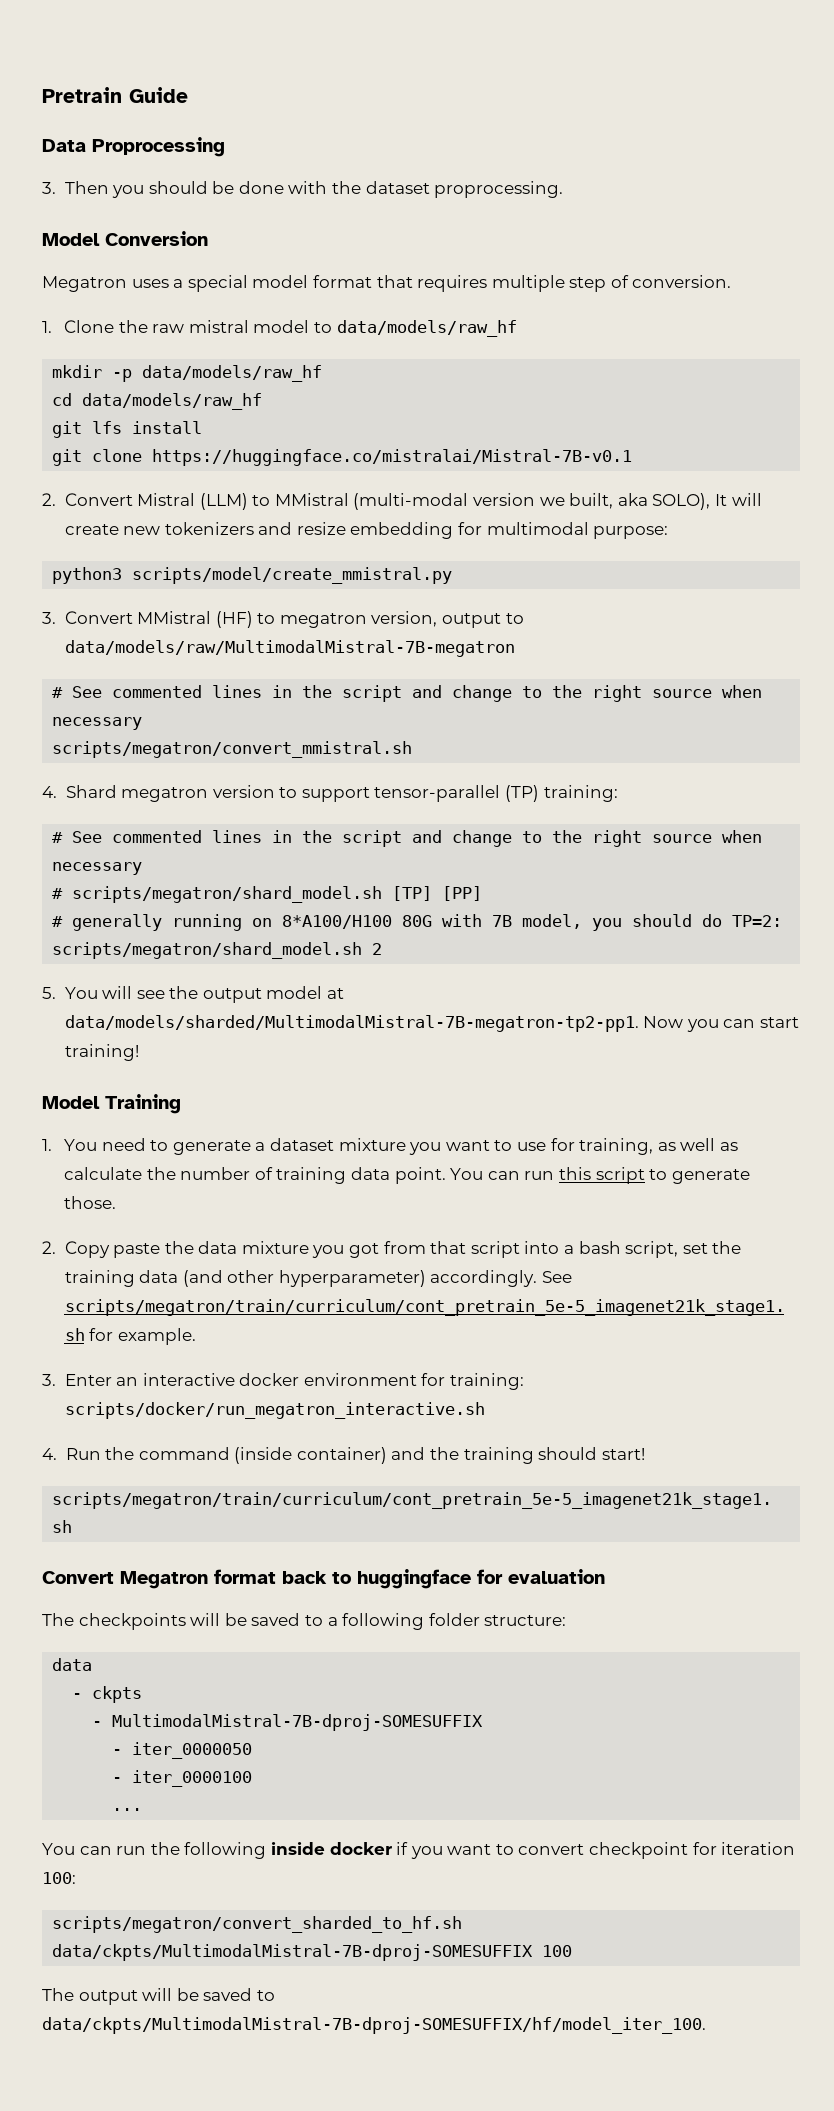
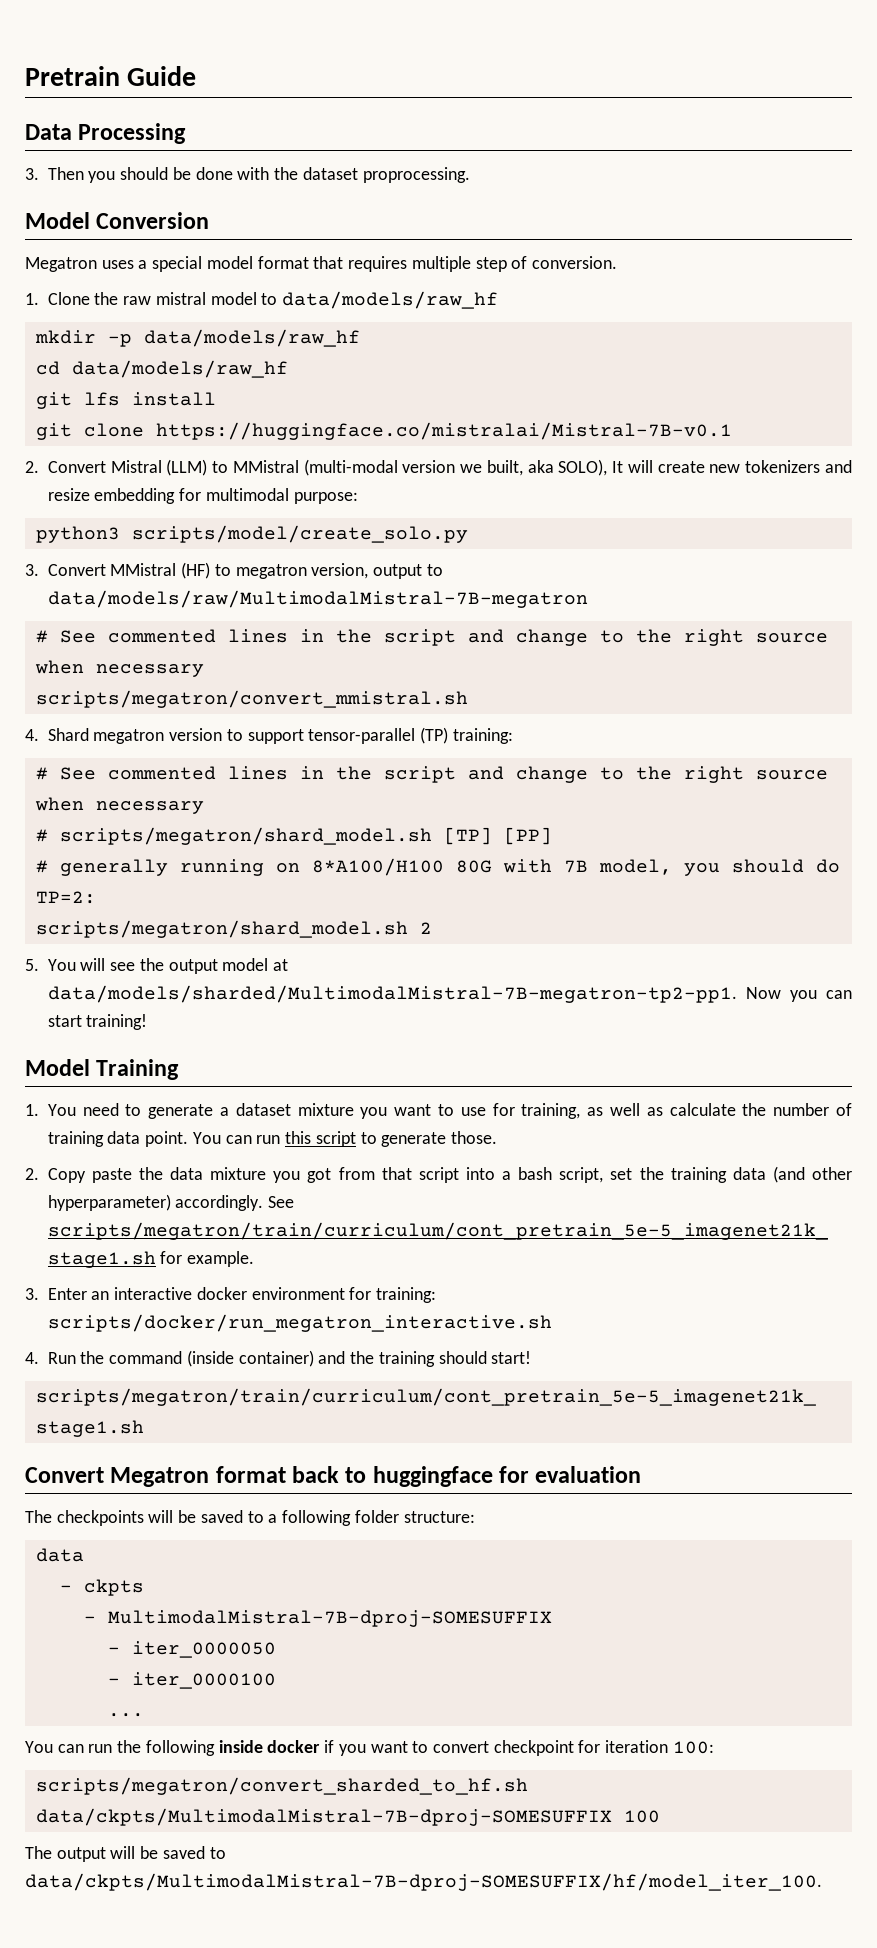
[92,137,225,157] Proprocessing -> [78,123,187,144] Processing
[132,567,453,584] scripts/model/create_mmistral.py -> [131,525,468,543] scripts/model/create_solo.py

